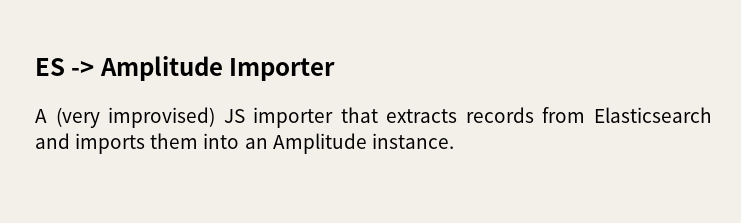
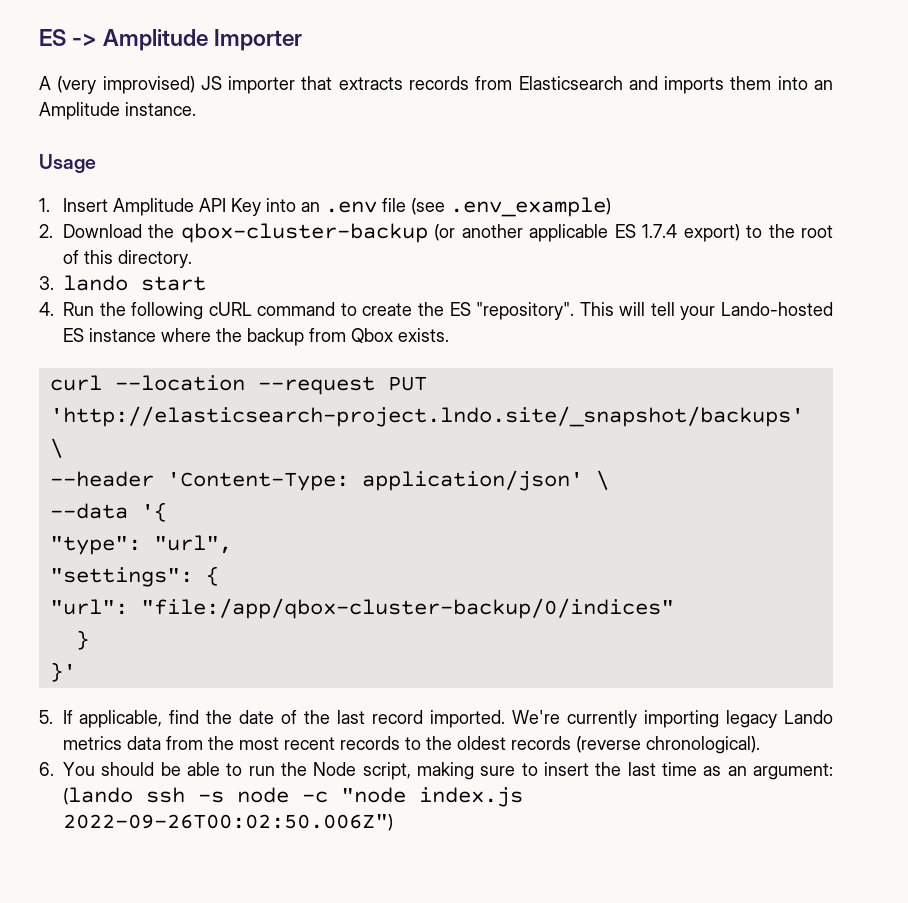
(454, 141) none -> [39,154,96,173] [39,197,611,217] [39,223,833,243] [62,250,192,268] [39,275,206,291] [39,302,833,320] [63,328,449,346] [49,375,427,395] [49,406,804,427] [49,438,63,458] [49,470,609,491] [49,502,167,522] [49,535,232,555] [49,566,219,587] [49,598,674,619] [75,630,89,650] [49,662,76,682] [39,710,833,728] [62,736,760,754] [39,762,834,780] [63,787,523,807] [63,814,393,831] // Usage // 1. Insert Amplitude API Key into an .env file (see .env_example) // 2. Download the qbox-cluster-backup (or another applicable ES 1.7.4 export) to the root of this directory. // 3. lando start // 4. Run the following cURL command to create the ES "repository". This will tell your Lando-hosted ES instance where the backup from Qbox exists. // curl --location --request PUT 'http://elasticsearch-project.lndo.site/_snapshot/backups' \ // --header 'Content-Type: application/json' \ // --data '{ // "type": "url", // "settings": { // "url": "file:/app/qbox-cluster-backup/0/indices" // } // }' // 5. If applicable, find the date of the last record imported. We're currently importing legacy Lando metrics data from the most recent records to the oldest records (reverse chronological). // 6. You should be able to run the Node script, making sure to insert the last time as an argument: (lando ssh -s node -c "node index.js 2022-09-26T00:02:50.006Z")

